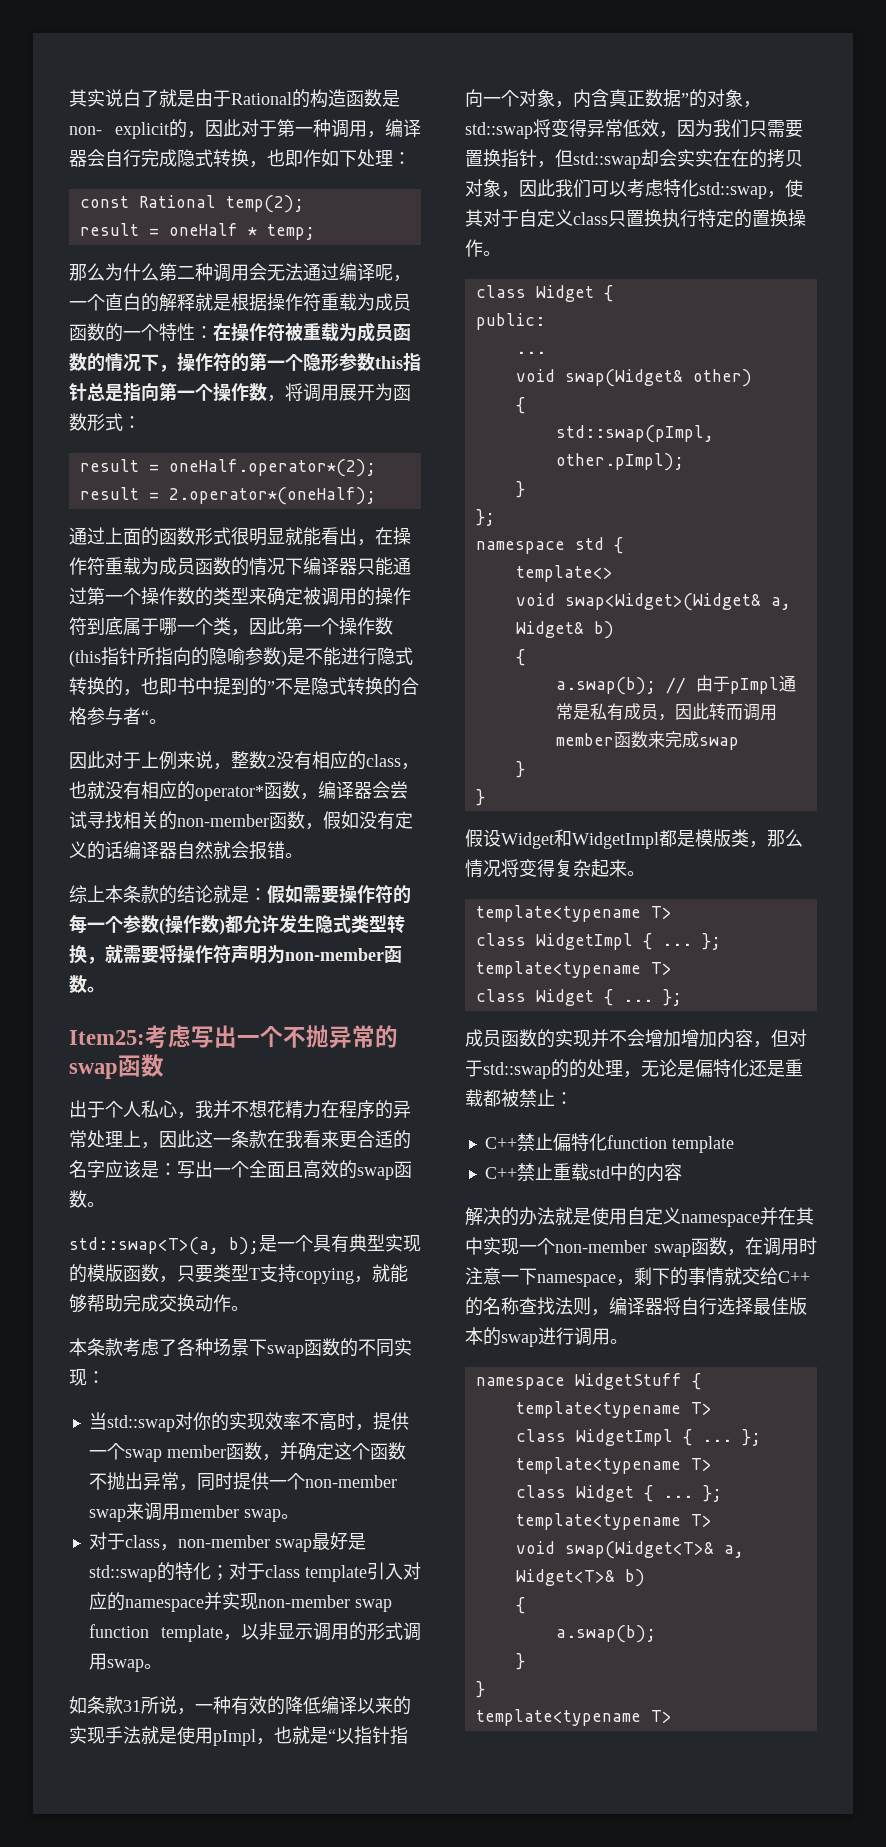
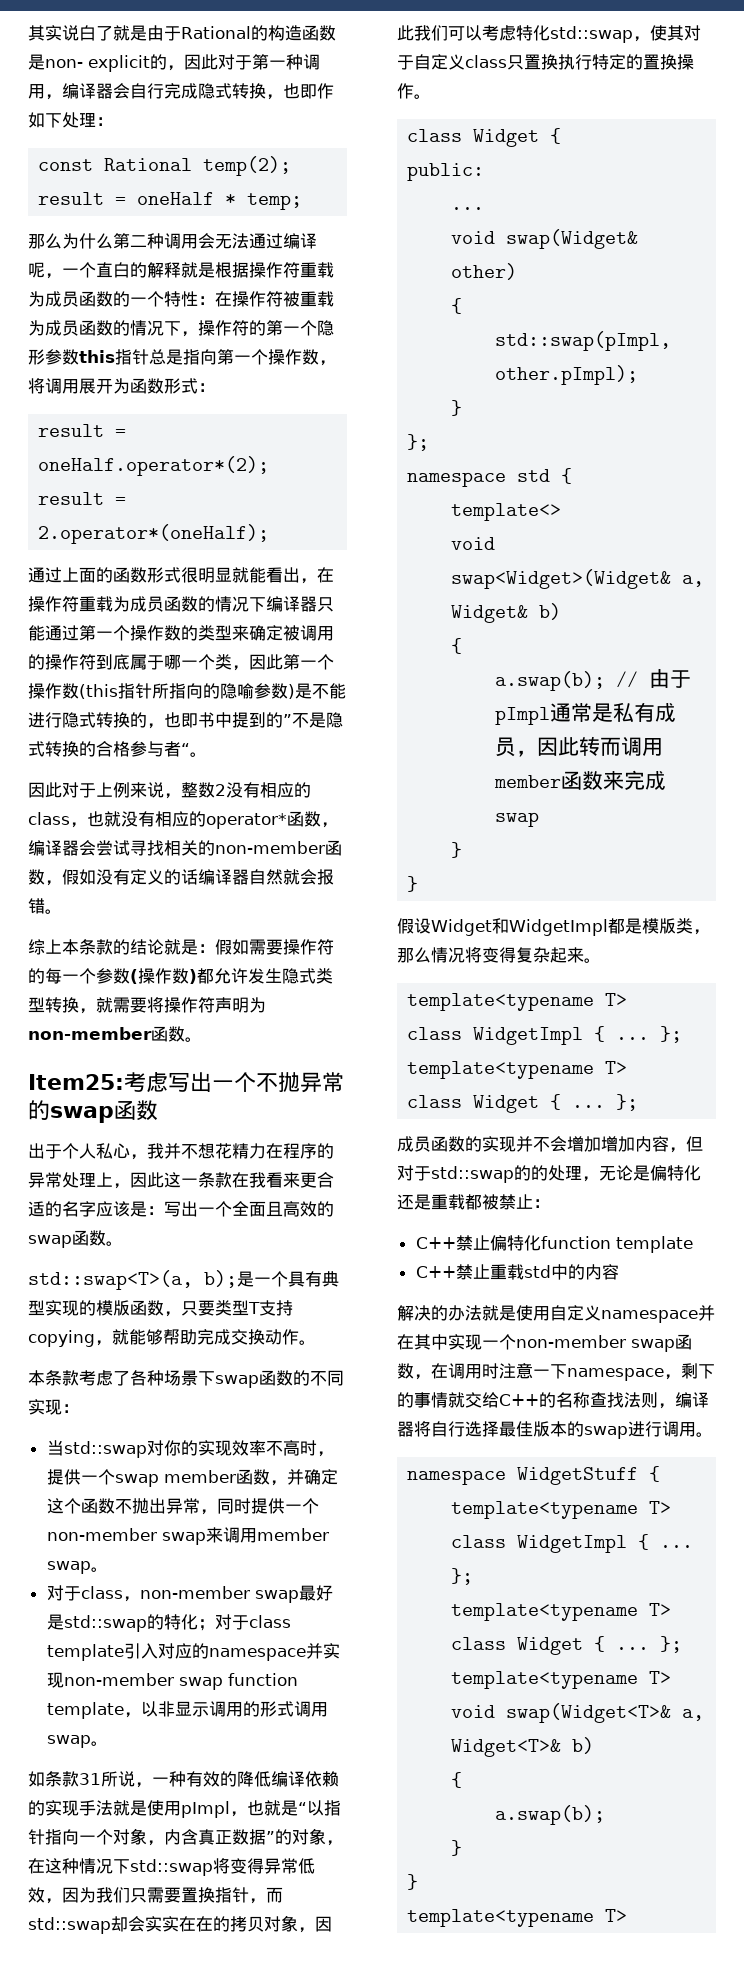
[357,1696,393,1714] 以来 -> [305,1771,339,1787] 依赖
(761, 104) none -> [28,1858,130,1874] 在这种情况下
[555,149,573,167] 但 -> [266,1887,283,1903] 而

